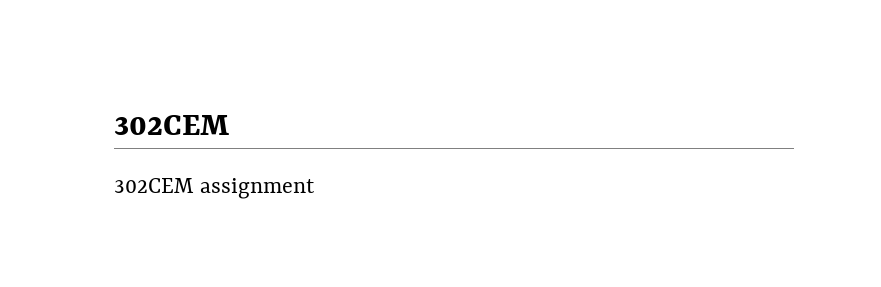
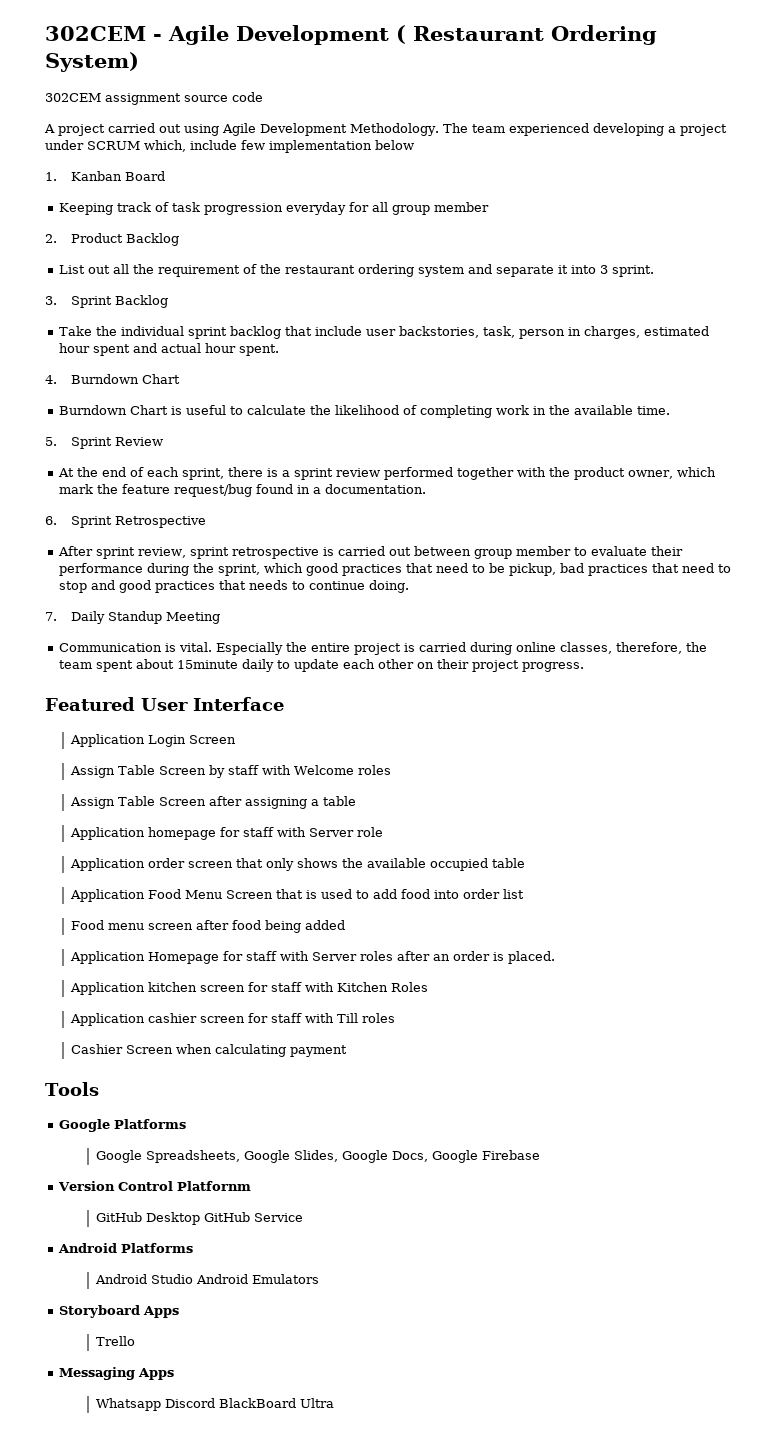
[114,115,229,135] [114,178,315,199] 302CEM // 302CEM assignment -> [45,25,657,45] [45,52,139,72] [45,92,263,105] [44,123,727,136] [45,140,414,153] [45,171,165,181] [59,202,490,215] [45,233,179,246] [59,264,655,277] [45,295,168,308] [59,326,710,339] [59,343,280,356] [45,374,180,384] [59,405,671,418] [45,437,163,449] [58,467,717,480] [59,484,427,497] [45,516,206,528] [58,546,684,559] [59,563,732,576] [59,580,410,593] [45,611,220,624] [59,642,708,655] [59,659,585,672] [45,697,284,711] [69,734,236,747] [69,765,391,778] [69,796,356,809] [69,827,383,840] [69,858,525,871] [69,889,524,902] [70,920,345,933] [69,951,555,964] [69,982,428,995] [69,1013,395,1026] [70,1044,347,1057] [45,1082,99,1096] [59,1119,187,1132] [96,1150,541,1163] [58,1181,252,1191] [96,1212,304,1225] [58,1243,194,1253] [95,1274,320,1284] [59,1305,180,1318] [96,1336,136,1346] [59,1367,175,1380] [96,1398,335,1411] 302CEM - Agile Development ( Restaurant Ordering System) // 302CEM assignment source code // A project carried out using Agile Development Methodology. The team experienced developing a project under SCRUM which, include few implementation below // 1. Kanban Board // Keeping track of task progression everyday for all group member // 2. Product Backlog // List out all the requirement of the restaurant ordering system and separate it into 3 sprint. // 3. Sprint Backlog // Take the individual sprint backlog that include user backstories, task, person in charges, estimated hour spent and actual hour spent. // 4. Burndown Chart // Burndown Chart is useful to calculate the likelihood of completing work in the available time. // 5. Sprint Review // At the end of each sprint, there is a sprint review performed together with the product owner, which mark the feature request/bug found in a documentation. // 6. Sprint Retrospective // After sprint review, sprint retrospective is carried out between group member to evaluate their performance during the sprint, which good practices that need to be pickup, bad practices that need to stop and good practices that needs to continue doing. // 7. Daily Standup Meeting // Communication is vital. Especially the entire project is carried during online classes, therefore, the team spent about 15minute daily to update each other on their project progress. // Featured User Interface // Application Login Screen // Assign Table Screen by staff with Welcome roles // Assign Table Screen after assigning a table // Application homepage for staff with Server role // Application order screen that only shows the available occupied table // Application Food Menu Screen that is used to add food into order list // Food menu screen after food being added // Application Homepage for staff with Server roles after an order is placed. // Application kitchen screen for staff with Kitchen Roles // Application cashier screen for staff with Till roles // Cashier Screen when calculating payment // Tools // Google Platforms // Google Spreadsheets, Google Slides, Google Docs, Google Firebase // Version Control Platfornm // GitHub Desktop GitHub Service // Android Platforms // Android Studio Android Emulators // Storyboard Apps // Trello // Messaging Apps // Whatsapp Discord BlackBoard Ultra

